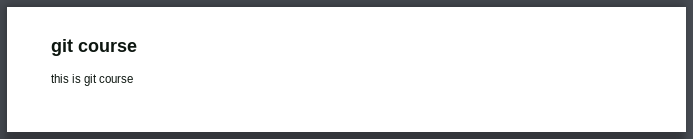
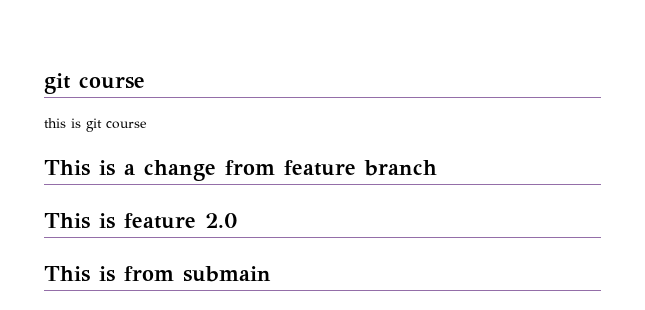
(134, 79) none -> [44,160,437,181] [44,213,238,229] [44,266,271,282] // This is a change from feature branch // This is feature 2.0 // This is from submain

